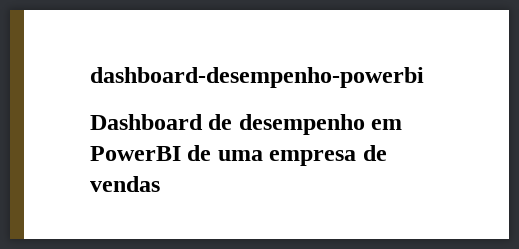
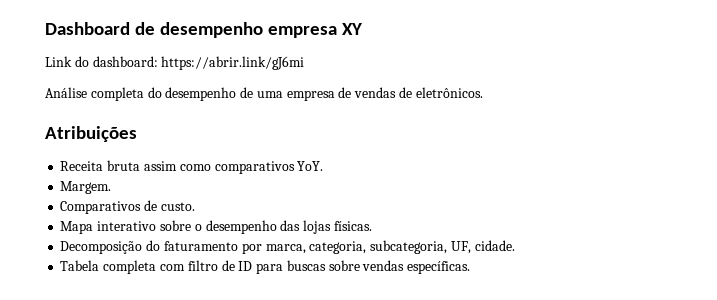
[90,67,424,88] dashboard-desempenho-powerbi // -> (45, 28) none
[371,119,403,130] [90,146,181,161] em PowerBI -> [267,23,363,38] [45,56,305,70] [45,87,237,101] empresa XY // Link do dashboard: https://abrir.link/gJ6mi // Análise completa do desempenho
(160, 184) none -> [399,87,483,98] [45,126,137,142] [60,160,324,174] [60,181,112,194] [60,200,195,214] [60,220,372,234] [60,240,515,254] [60,260,471,274] de eletrônicos. // Atribuições // Receita bruta assim como comparativos YoY. // Margem. // Comparativos de custo. // Mapa interativo sobre o desempenho das lojas físicas. // Decomposição do faturamento por marca, categoria, subcategoria, UF, cidade. // Tabela completa com filtro de ID para buscas sobre vendas específicas.

